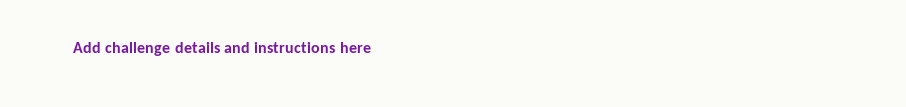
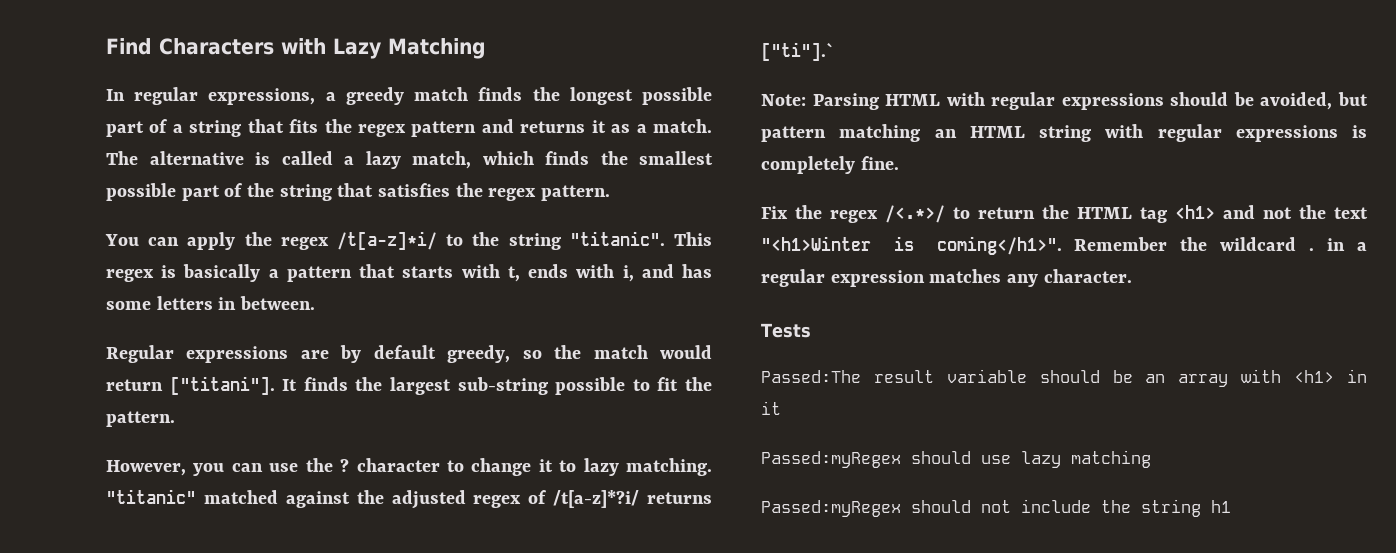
[73,42,371,56] Add challenge details and instructions here -> [106,38,486,59] [106,87,712,105] [106,119,712,137] [106,151,713,169] [106,183,611,201] [105,231,712,250] [106,264,713,282] [106,296,316,310] [106,345,713,363] [106,376,713,395] [106,411,175,427] [106,458,713,476] [106,489,712,509] [761,42,834,61] [761,92,1368,110] [761,124,1367,142] [761,156,899,174] [761,205,1368,223] [761,236,1367,255] [761,269,1132,287] [761,323,811,338] [761,369,1368,387] [761,401,781,415] [761,450,1151,468] [761,499,1231,517] Find Characters with Lazy Matching // In regular expressions, a greedy match finds the longest possible part of a string that fits the regex pattern and returns it as a match. The alternative is called a lazy match, which finds the smallest possible part of the string that satisfies the regex pattern. // You can apply the regex /t[a-z]*i/ to the string "titanic". This regex is basically a pattern that starts with t, ends with i, and has some letters in between. // Regular expressions are by default greedy, so the match would return ["titani"]. It finds the largest sub-string possible to fit the pattern. // However, you can use the ? character to change it to lazy matching. "titanic" matched against the adjusted regex of /t[a-z]*?i/ returns ["ti"].` // Note: Parsing HTML with regular expressions should be avoided, but pattern matching an HTML string with regular expressions is completely fine. // Fix the regex /<.*>/ to return the HTML tag <h1> and not the text "<h1>Winter is coming</h1>". Remember the wildcard . in a regular expression matches any character. // Tests // Passed:The result variable should be an array with <h1> in it // Passed:myRegex should use lazy matching // Passed:myRegex should not include the string h1

